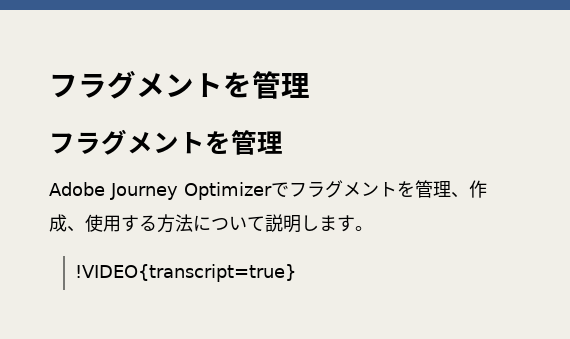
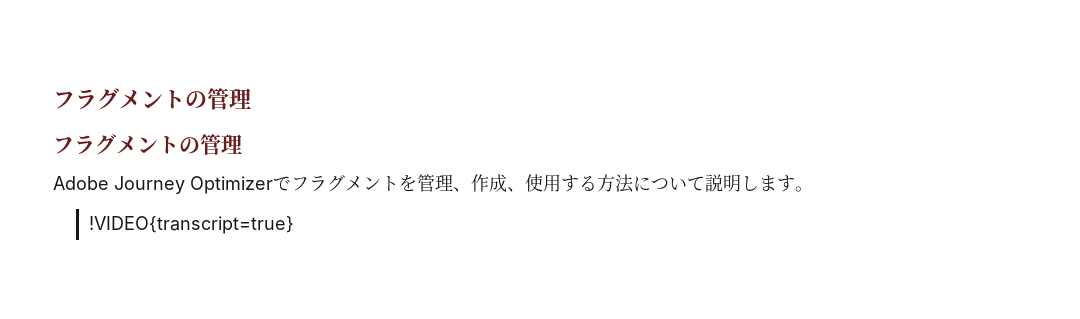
[49,70,252,99] フラグメントを -> [53,88,207,110] フラグメントの
[205,131,231,154] を -> [179,137,200,154] の

